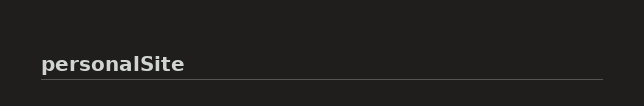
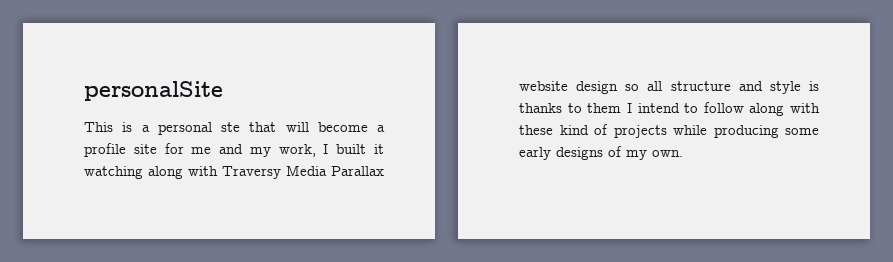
(185, 65) none -> [84,122,385,135] [84,143,384,157] [84,165,384,179] [519,81,819,94] [519,102,820,116] [519,124,819,138] [519,146,683,160] // This is a personal ste that will become a profile site for me and my work, I built it watching along with Traversy Media Parallax website design so all structure and style is thanks to them I intend to follow along with these kind of projects while producing some early designs of my own.

